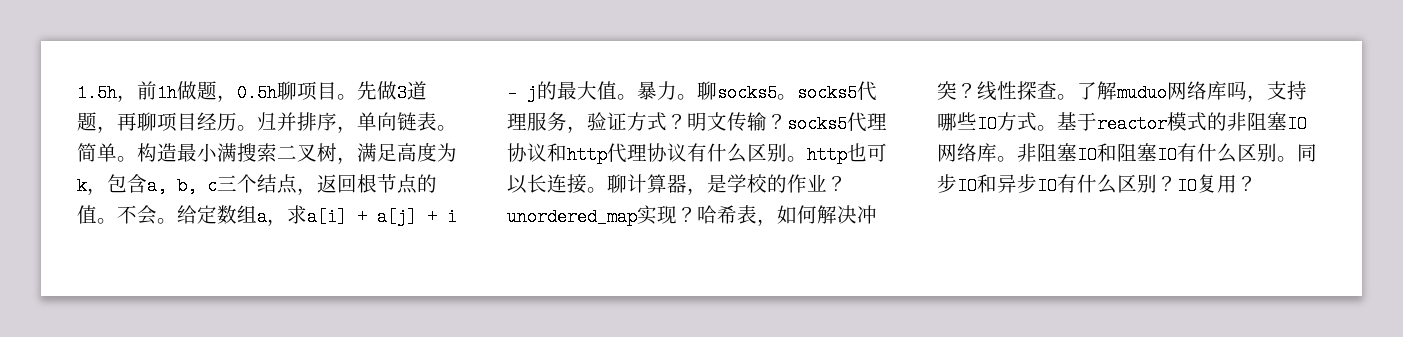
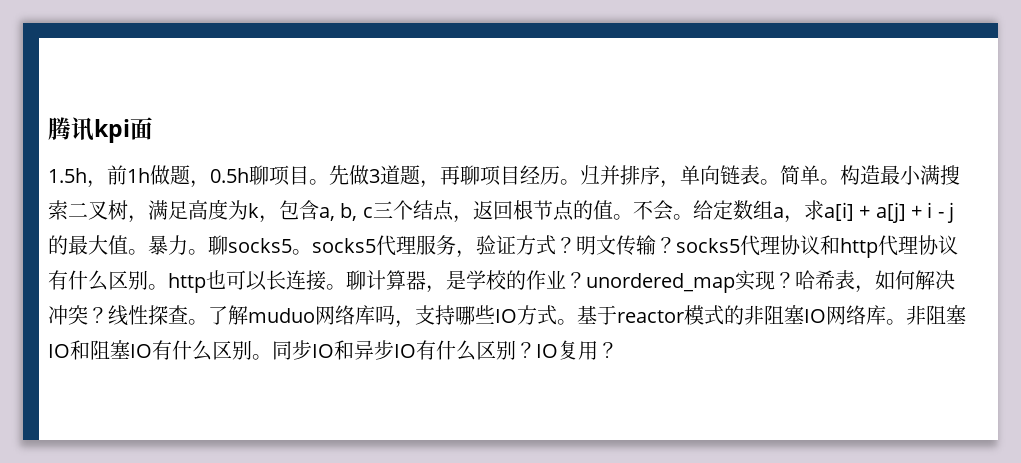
(77, 93) none -> [48,117,153,143] 腾讯kpi面 //

